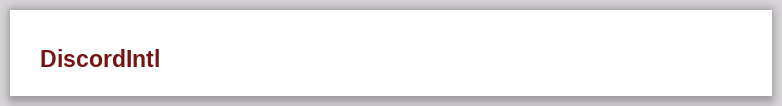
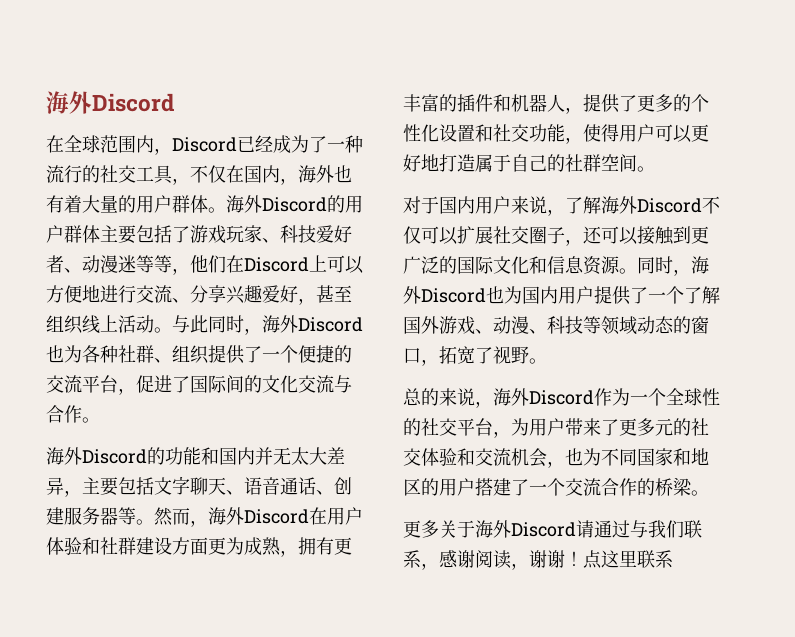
[40,49,160,67] DiscordIntl -> [46,91,174,114] [46,135,363,155] [46,165,352,185] [46,195,363,213] [46,225,352,244] [46,255,364,275] [46,285,352,305] [46,315,363,335] [46,345,352,364] [46,375,352,395] [46,405,100,423] [46,447,345,465] [46,476,352,497] [46,507,363,527] [46,537,352,557] [403,94,709,114] [403,124,709,144] [403,154,655,172] [403,196,720,216] [403,226,709,246] [403,256,709,276] [403,286,720,305] [403,316,709,335] [403,346,547,366] [403,388,720,408] [403,418,709,438] [403,448,709,468] [403,477,709,496] [403,520,702,538] [403,550,673,570] 海外Discord // 在全球范围内，Discord已经成为了一种流行的社交工具，不仅在国内，海外也有着大量的用户群体。海外Discord的用户群体主要包括了游戏玩家、科技爱好者、动漫迷等等，他们在Discord上可以方便地进行交流、分享兴趣爱好，甚至组织线上活动。与此同时，海外Discord也为各种社群、组织提供了一个便捷的交流平台，促进了国际间的文化交流与合作。 // 海外Discord的功能和国内并无太大差异，主要包括文字聊天、语音通话、创建服务器等。然而，海外Discord在用户体验和社群建设方面更为成熟，拥有更丰富的插件和机器人，提供了更多的个性化设置和社交功能，使得用户可以更好地打造属于自己的社群空间。 // 对于国内用户来说，了解海外Discord不仅可以扩展社交圈子，还可以接触到更广泛的国际文化和信息资源。同时，海外Discord也为国内用户提供了一个了解国外游戏、动漫、科技等领域动态的窗口，拓宽了视野。 // 总的来说，海外Discord作为一个全球性的社交平台，为用户带来了更多元的社交体验和交流机会，也为不同国家和地区的用户搭建了一个交流合作的桥梁。 // 更多关于海外Discord请通过与我们联系，感谢阅读，谢谢！点这里联系

